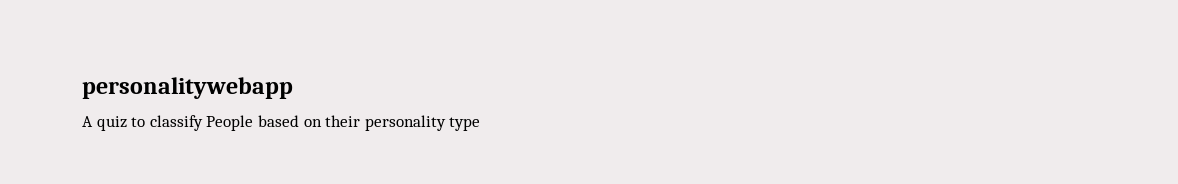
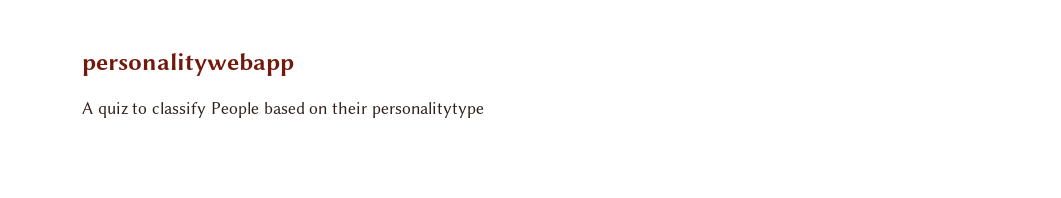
[364,115,481,131] personality type -> [371,102,484,118] personalitytype

